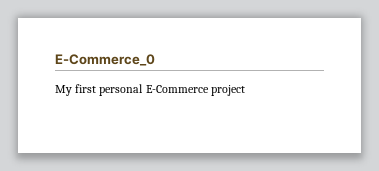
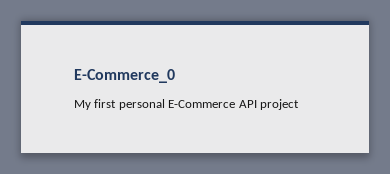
(209, 89) none -> [238,100,257,108] API

